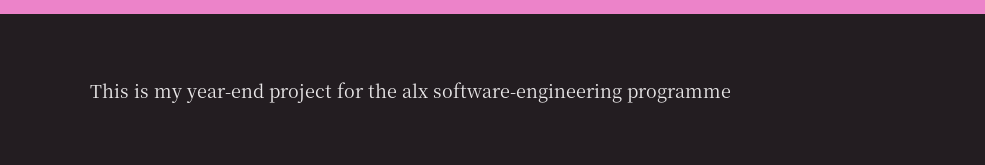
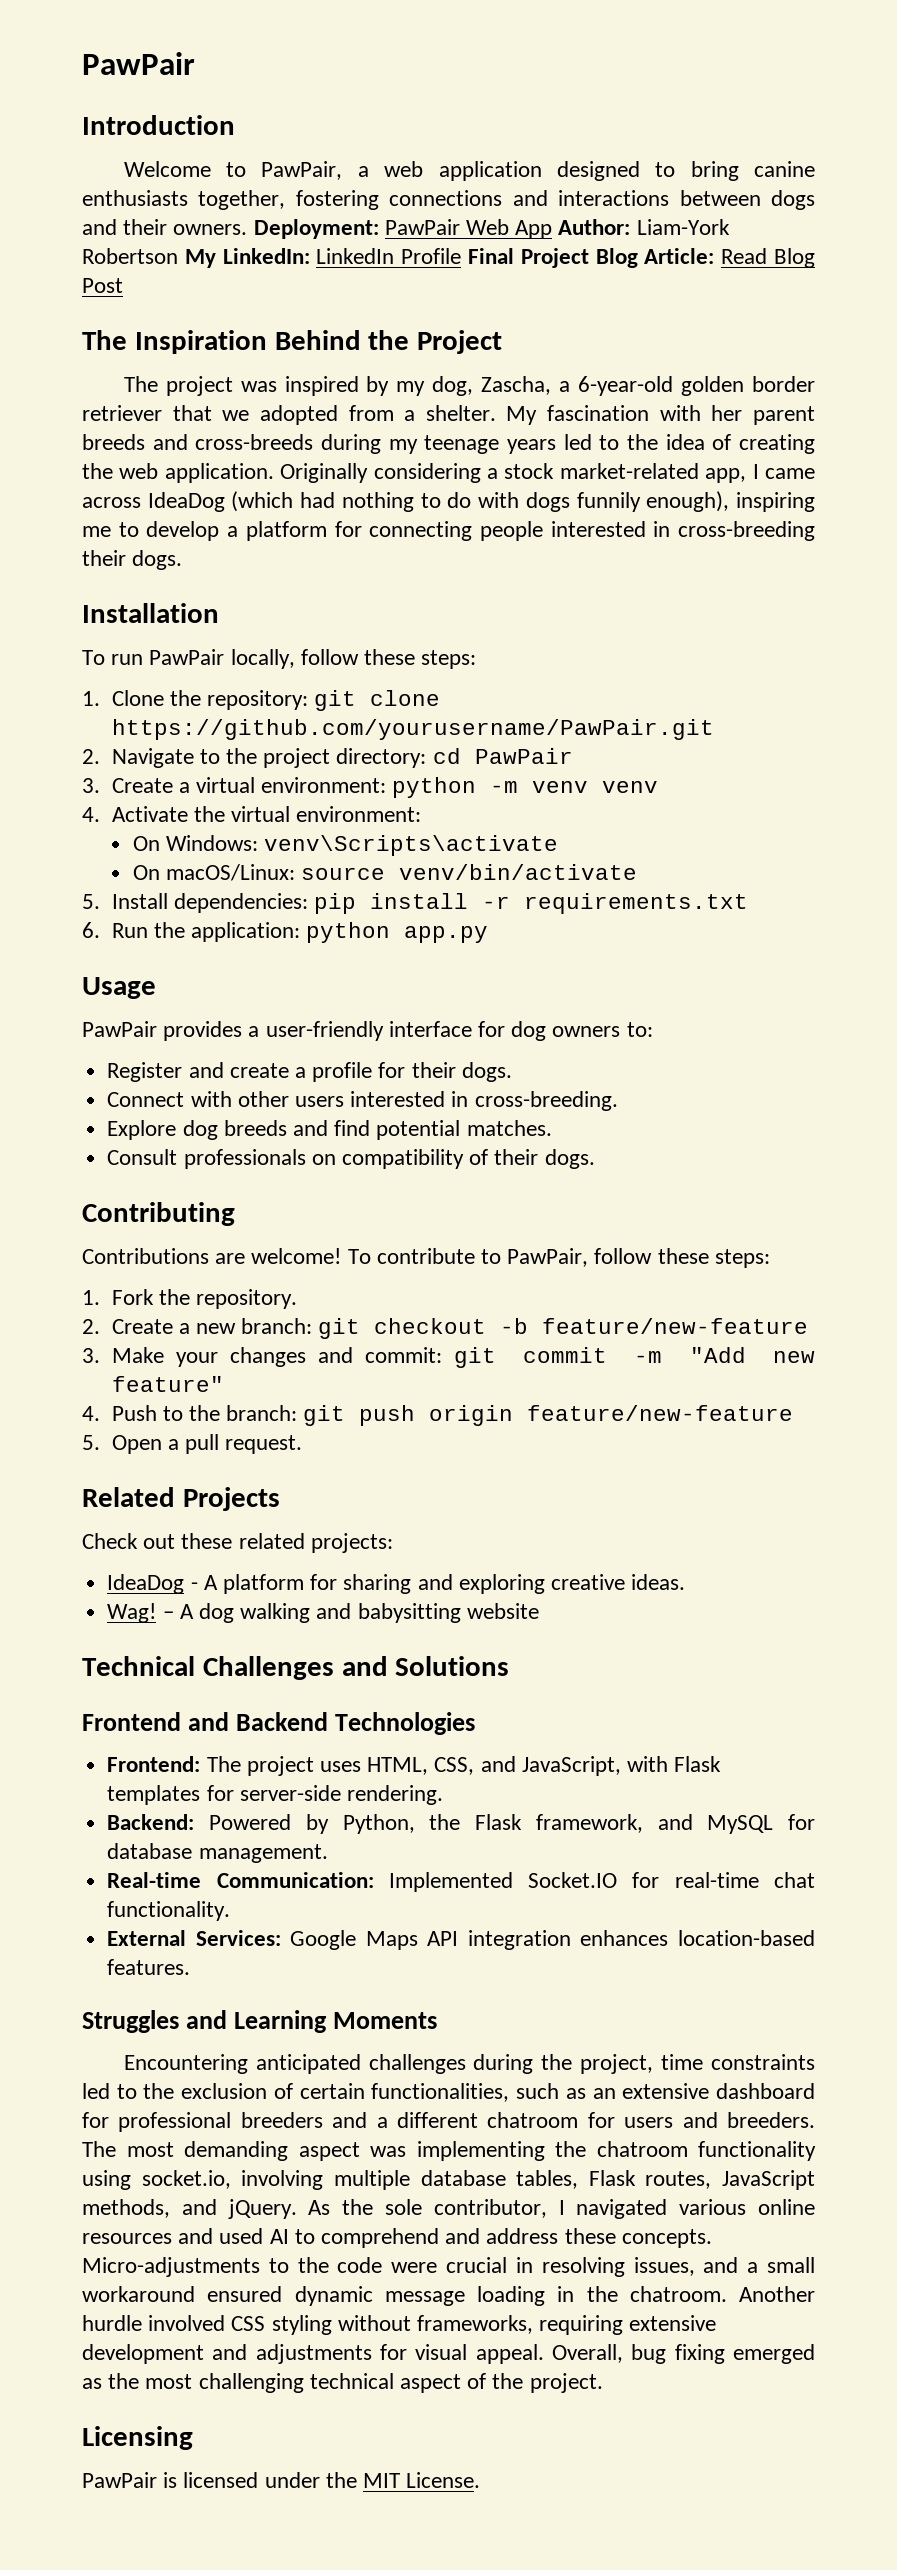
[90,82,731,103] This is my year-end project for the alx software-engineering programme -> [82,52,195,75] [82,115,235,135] [123,161,816,181] [82,190,816,210] [82,219,730,239] [82,248,815,268] [82,278,123,293] [82,330,503,354] [123,376,816,396] [82,405,815,425] [82,434,815,454] [82,463,815,483] [82,491,816,512] [82,521,815,541] [82,550,183,570] [82,603,219,623] [82,649,477,669] [82,690,441,711] [111,719,714,740] [82,748,573,768] [82,777,659,798] [82,806,422,822] [132,835,559,856] [132,864,638,881] [82,893,748,914] [82,922,489,943] [82,977,156,999] [82,1021,653,1041] [107,1062,512,1082] [107,1091,618,1111] [107,1120,552,1140] [107,1149,595,1169] [82,1202,235,1226] [82,1248,770,1268] [82,1289,297,1309] [82,1318,809,1339] [82,1347,815,1368] [111,1376,224,1392] [82,1405,794,1426] [82,1434,303,1454] [82,1487,280,1511] [82,1533,393,1553] [107,1574,686,1594] [107,1603,539,1623] [82,1656,510,1680] [82,1712,476,1735] [107,1756,722,1776] [107,1785,443,1805] [107,1814,815,1834] [107,1843,328,1863] [107,1872,815,1892] [107,1901,231,1921] [107,1930,815,1950] [107,1959,191,1975] [82,2010,438,2033] [123,2054,815,2074] [82,2083,816,2102] [82,2112,815,2132] [82,2141,816,2161] [82,2170,815,2190] [82,2199,815,2219] [82,2228,712,2248] [82,2257,815,2277] [82,2286,815,2306] [82,2315,717,2335] [82,2344,816,2364] [82,2373,603,2393] [82,2426,193,2450] [82,2472,481,2488] PawPair // Introduction // Welcome to PawPair, a web application designed to bring canine enthusiasts together, fostering connections and interactions between dogs and their owners. Deployment: PawPair Web App Author: Liam-York Robertson My LinkedIn: LinkedIn Profile Final Project Blog Article: Read Blog Post // The Inspiration Behind the Project // The project was inspired by my dog, Zascha, a 6-year-old golden border retriever that we adopted from a shelter. My fascination with her parent breeds and cross-breeds during my teenage years led to the idea of creating the web application. Originally considering a stock market-related app, I came across IdeaDog (which had nothing to do with dogs funnily enough), inspiring me to develop a platform for connecting people interested in cross-breeding their dogs. // Installation // To run PawPair locally, follow these steps: // 1. Clone the repository: git clone https://github.com/yourusername/PawPair.git // 2. Navigate to the project directory: cd PawPair // 3. Create a virtual environment: python -m venv venv // 4. Activate the virtual environment: // On Windows: venv\Scripts\activate // On macOS/Linux: source venv/bin/activate // 5. Install dependencies: pip install -r requirements.txt // 6. Run the application: python app.py // Usage // PawPair provides a user-friendly interface for dog owners to: // Register and create a profile for their dogs. // Connect with other users interested in cross-breeding. // Explore dog breeds and find potential matches. // Consult professionals on compatibility of their dogs. // Contributing // Contributions are welcome! To contribute to PawPair, follow these steps: // 1. Fork the repository. // 2. Create a new branch: git checkout -b feature/new-feature // 3. Make your changes and commit: git commit -m "Add new feature" // 4. Push to the branch: git push origin feature/new-feature // 5. Open a pull request. // Related Projects // Check out these related projects: // IdeaDog - A platform for sharing and exploring creative ideas. // Wag! – A dog walking and babysitting website // Technical Challenges and Solutions // Frontend and Backend Technologies // Frontend: The project uses HTML, CSS, and JavaScript, with Flask templates for server-side rendering. // Backend: Powered by Python, the Flask framework, and MySQL for database management. // Real-time Communication: Implemented Socket.IO for real-time chat functionality. // External Services: Google Maps API integration enhances location-based features. // Struggles and Learning Moments // Encountering anticipated challenges during the project, time constraints led to the exclusion of certain functionalities, such as an extensive dashboard for professional breeders and a different chatroom for users and breeders. The most demanding aspect was implementing the chatroom functionality using socket.io, involving multiple database tables, Flask routes, JavaScript methods, and jQuery. As the sole contributor, I navigated various online resources and used AI to comprehend and address these concepts. Micro-adjustments to the code were crucial in resolving issues, and a small workaround ensured dynamic message loading in the chatroom. Another hurdle involved CSS styling without frameworks, requiring extensive development and adjustments for visual appeal. Overall, bug fixing emerged as the most challenging technical aspect of the project. // Licensing // PawPair is licensed under the MIT License.

